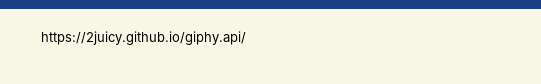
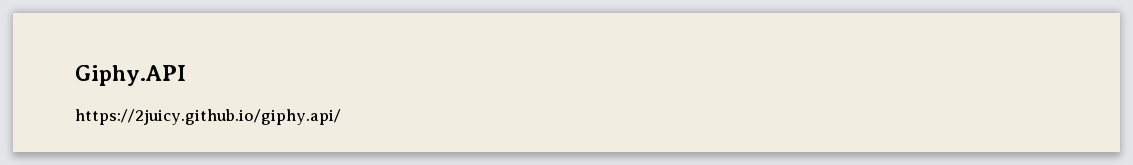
(41, 38) none -> [75,65,186,86] Giphy.API //

